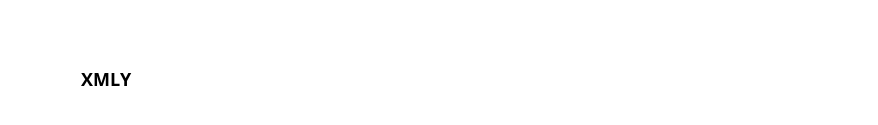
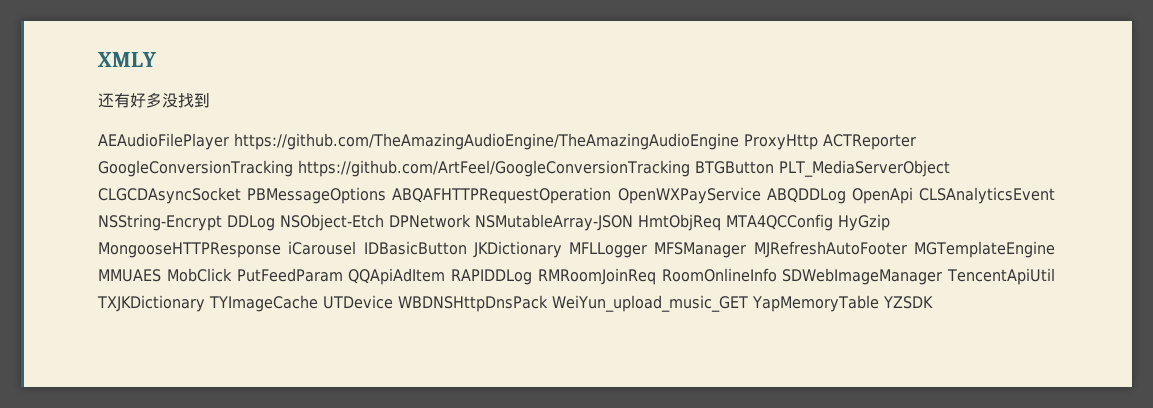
(132, 79) none -> [98,92,210,108] [98,133,916,150] [98,160,950,177] [98,187,1055,204] [98,214,890,231] [98,241,1056,258] [98,268,1056,285] [97,295,933,312] // 还有好多没找到 // AEAudioFilePlayer https://github.com/TheAmazingAudioEngine/TheAmazingAudioEngine ProxyHttp ACTReporter GoogleConversionTracking https://github.com/ArtFeel/GoogleConversionTracking BTGButton PLT_MediaServerObject CLGCDAsyncSocket PBMessageOptions ABQAFHTTPRequestOperation OpenWXPayService ABQDDLog OpenApi CLSAnalyticsEvent NSString-Encrypt DDLog NSObject-Etch DPNetwork NSMutableArray-JSON HmtObjReq MTA4QCConfig HyGzip MongooseHTTPResponse iCarousel IDBasicButton JKDictionary MFLLogger MFSManager MJRefreshAutoFooter MGTemplateEngine MMUAES MobClick PutFeedParam QQApiAdItem RAPIDDLog RMRoomJoinReq RoomOnlineInfo SDWebImageManager TencentApiUtil TXJKDictionary TYImageCache UTDevice WBDNSHttpDnsPack WeiYun_upload_music_GET YapMemoryTable YZSDK

